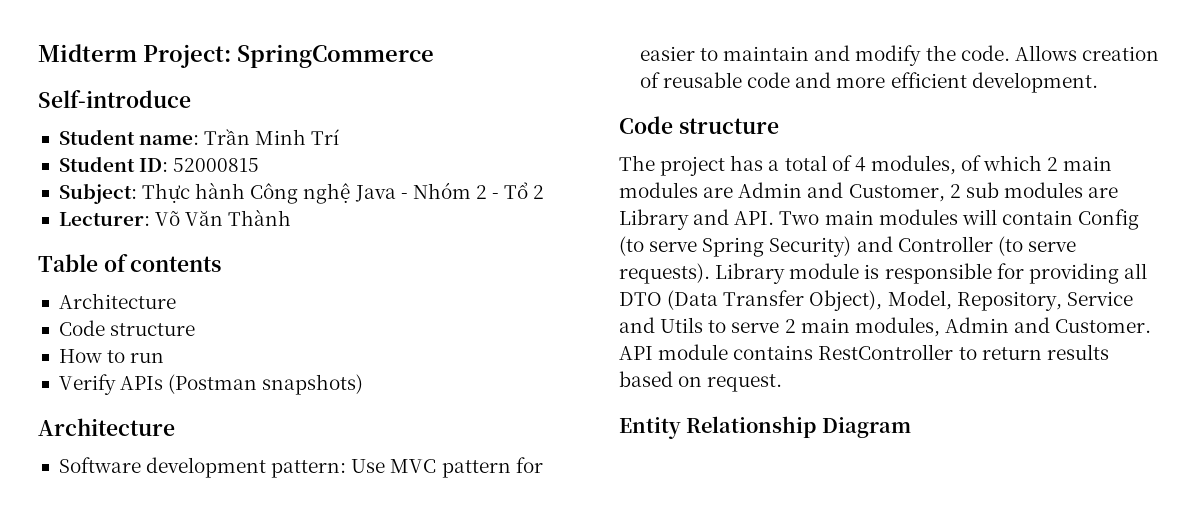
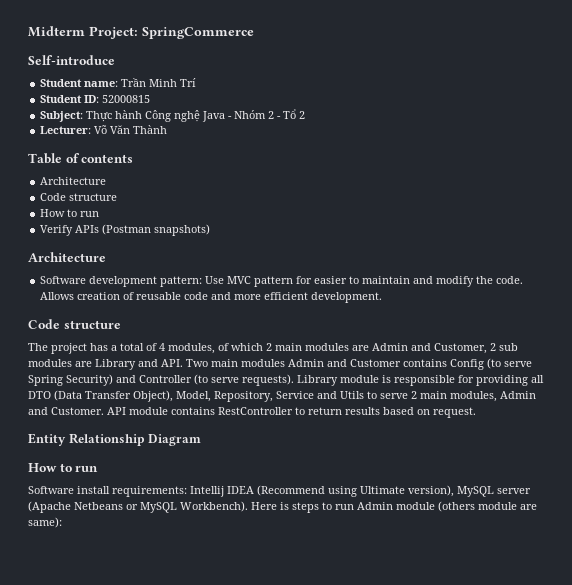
[961,209,1073,225] will contain -> [288,359,447,367] Admin and Customer contains
(911, 427) none -> [28,463,99,472] [28,485,531,497] [28,501,537,513] [28,517,62,528] // How to run // Software install requirements: Intellij IDEA (Recommend using Ultimate version), MySQL server (Apache Netbeans or MySQL Workbench). Here is steps to run Admin module (others module are same):

